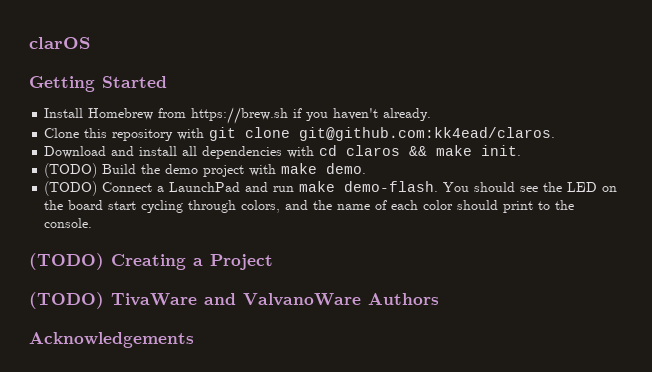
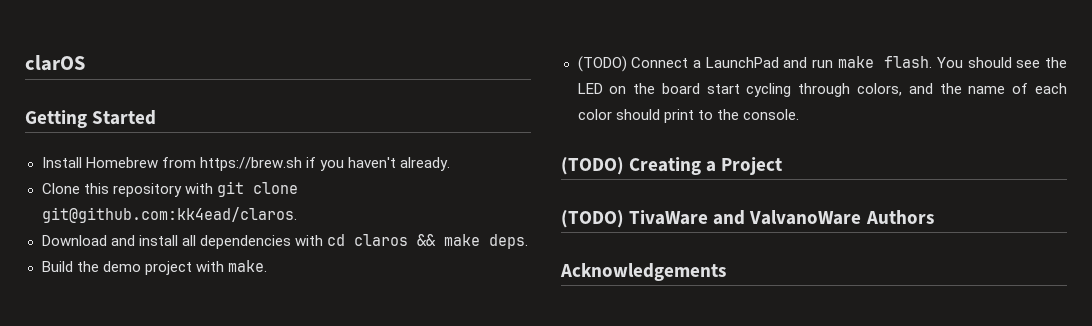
[481,145,522,156] [44,163,98,178] init. // (TODO) -> [488,234,528,249] deps. //
[281,163,367,174] make demo. -> [227,260,267,272] make.
[344,181,439,192] demo-flash. -> [884,56,933,68] flash.

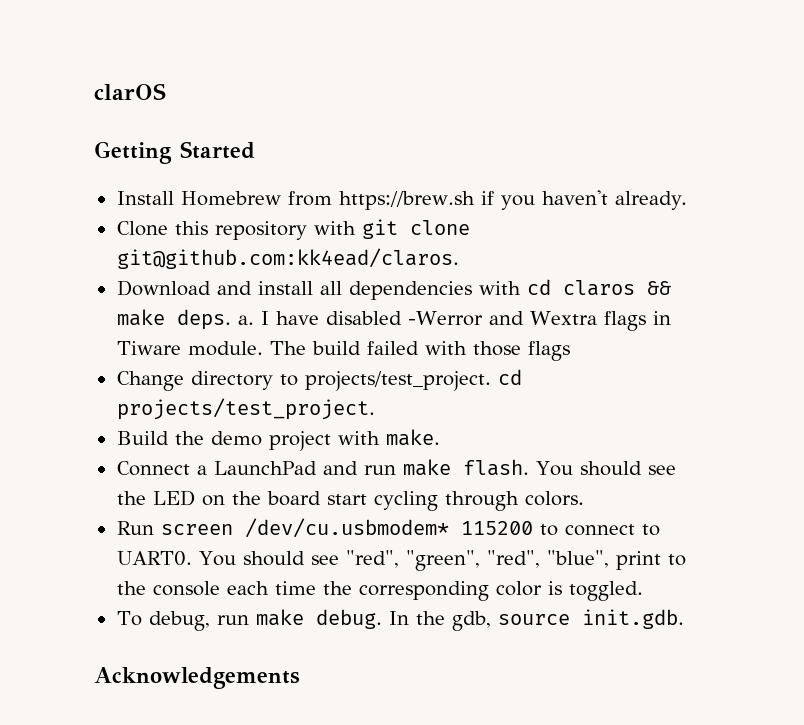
(528, 241) none -> [237,311,671,331] [116,341,570,361] [116,369,522,391] [116,398,375,420] a. I have disabled -Werror and Wextra flags in Tiware module. The build failed with those flags // Change directory to projects/test_project. cd projects/test_project.
[577,56,627,72] (TODO) -> (440, 437) none
[857,83,1067,96] [577,109,799,123] [561,157,783,175] [561,210,934,228] colors, and the name of each color should print to the console. // (TODO) Creating a Project // (TODO) TivaWare and ValvanoWare Authors -> [524,491,584,506] [116,518,660,538] [116,550,686,571] [116,581,643,601] [116,609,684,631] colors. // Run screen /dev/cu.usbmodem* 115200 to connect to UART0. You should see "red", "green", "red", "blue", print to the console each time the corresponding color is toggled. // To debug, run make debug. In the gdb, source init.gdb.

